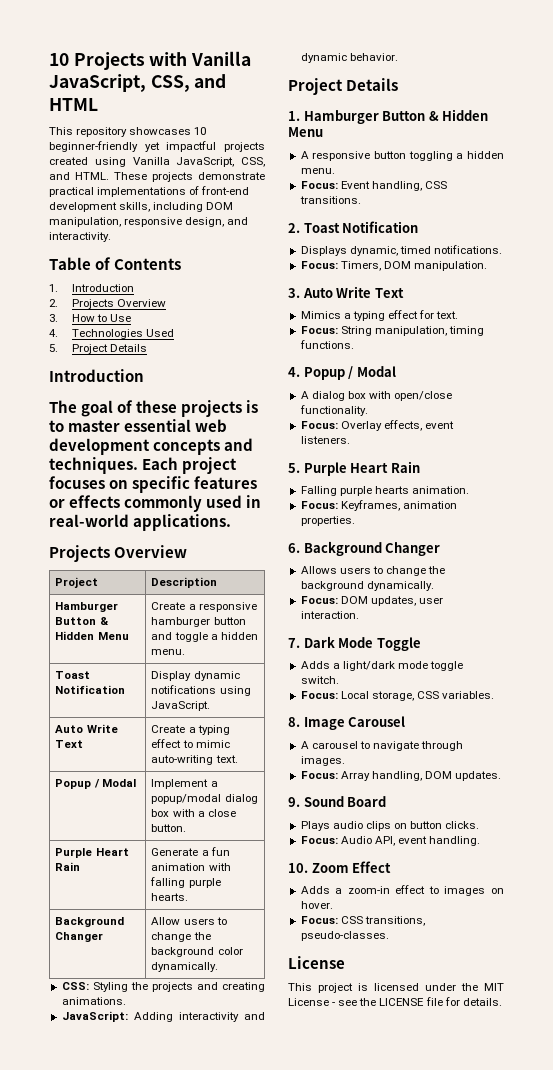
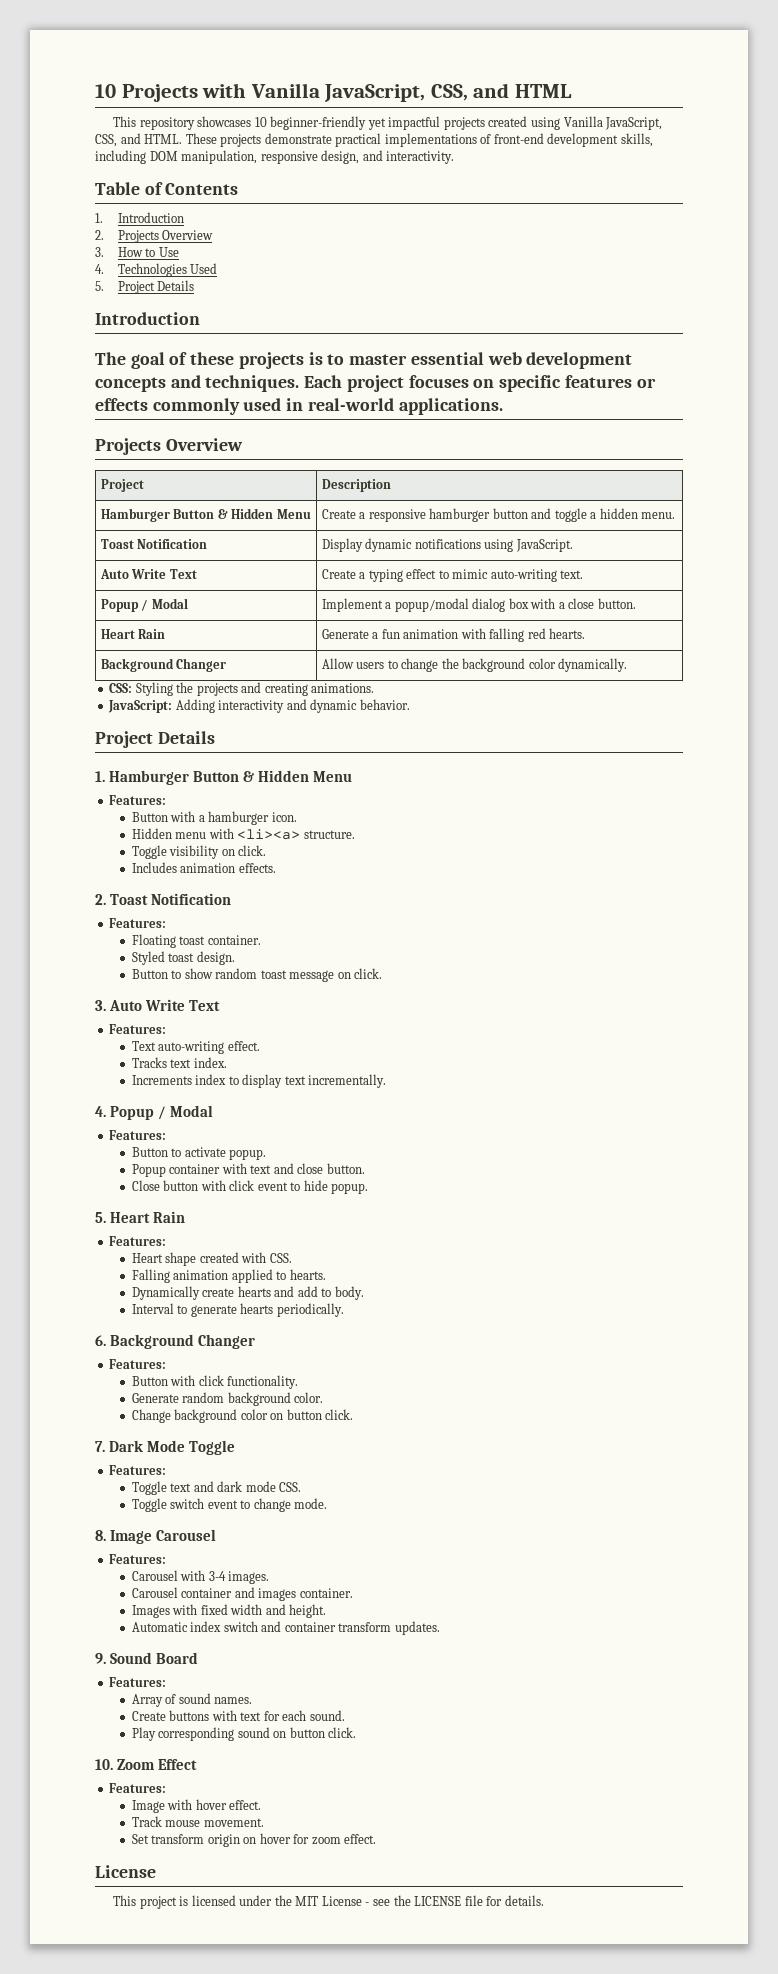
[55,848,93,858] Purple -> (636, 603) none
[188,878,221,888] purple -> [527,628,546,639] red
[300,151,504,161] [300,168,335,174] [300,181,447,191] [299,196,361,204] [288,221,419,233] [300,245,502,256] [300,261,487,271] [288,286,404,298] [300,310,459,321] [300,326,484,336] [299,340,354,349] [288,366,396,380] [300,391,453,401] [299,405,368,416] [300,420,454,431] [300,436,350,444] [288,462,347,476] A responsive button toggling a hidden menu. // Focus: Event handling, CSS transitions. // 2. Toast Notification // Displays dynamic, timed notifications. // Focus: Timers, DOM manipulation. // 3. Auto Write Text // Mimics a typing effect for text. // Focus: String manipulation, timing functions. // 4. Popup / Modal // A dialog box with open/close functionality. // Focus: Overlay effects, event listeners. // 5. Purple -> [109,795,167,805] [131,811,297,825] [131,828,355,840] [131,845,267,859] [131,862,276,873] [95,893,232,905] [109,918,167,928] [131,934,261,948] [131,951,235,965] [131,968,383,982] [95,999,221,1011] [109,1024,167,1034] [131,1041,260,1054] [131,1057,227,1068] [131,1074,387,1088] [95,1105,214,1120] [109,1130,167,1140] [131,1147,267,1160] [131,1163,365,1177] [131,1180,369,1194] [95,1212,106,1223] Features: // Button with a hamburger icon. // Hidden menu with <li><a> structure. // Toggle visibility on click. // Includes animation effects. // 2. Toast Notification // Features: // Floating toast container. // Styled toast design. // Button to show random toast message on click. // 3. Auto Write Text // Features: // Text auto-writing effect. // Tracks text index. // Increments index to display text incrementally. // 4. Popup / Modal // Features: // Button to activate popup. // Popup container with text and close button. // Close button with click event to hide popup. // 5.
[300,486,469,496] [300,500,457,511] [300,516,355,526] [288,541,441,556] [300,566,446,576] [300,581,434,591] [300,596,443,606] [300,611,359,619] [288,636,421,651] [300,661,464,671] [300,676,339,684] [300,691,495,701] [288,716,406,730] [300,741,464,751] [300,756,345,766] [300,771,502,781] [288,796,387,807] [300,821,480,831] [300,836,481,846] [288,861,392,873] [300,885,504,896] [300,901,333,909] [300,916,425,926] [300,931,389,941] Falling purple hearts animation. // Focus: Keyframes, animation properties. // 6. Background Changer // Allows users to change the background dynamically. // Focus: DOM updates, user interaction. // 7. Dark Mode Toggle // Adds a light/dark mode toggle switch. // Focus: Local storage, CSS variables. // 8. Image Carousel // A carousel to navigate through images. // Focus: Array handling, DOM updates. // 9. Sound Board // Plays audio clips on button clicks. // Focus: Audio API, event handling. // 10. Zoom Effect // Adds a zoom-in effect to images on hover. // Focus: CSS transitions, pseudo-classes. -> [109,1236,167,1246] [131,1252,292,1266] [131,1269,326,1283] [131,1286,364,1300] [131,1303,344,1317] [95,1334,256,1349] [109,1359,167,1369] [131,1375,299,1389] [131,1392,324,1406] [131,1409,354,1423] [95,1440,236,1455] [109,1465,167,1475] [131,1481,302,1495] [131,1498,328,1512] [95,1529,217,1544] [109,1554,167,1564] [131,1570,270,1584] [131,1587,353,1601] [131,1604,327,1618] [131,1621,440,1635] [95,1652,199,1664] [109,1677,167,1687] [131,1693,253,1707] [131,1710,345,1721] [131,1727,357,1741] [95,1759,198,1770] [109,1783,167,1793] [131,1799,262,1813] [131,1816,264,1827] [131,1833,377,1847] Features: // Heart shape created with CSS. // Falling animation applied to hearts. // Dynamically create hearts and add to body. // Interval to generate hearts periodically. // 6. Background Changer // Features: // Button with click functionality. // Generate random background color. // Change background color on button click. // 7. Dark Mode Toggle // Features: // Toggle text and dark mode CSS. // Toggle switch event to change mode. // 8. Image Carousel // Features: // Carousel with 3-4 images. // Carousel container and images container. // Images with fixed width and height. // Automatic index switch and container transform updates. // 9. Sound Board // Features: // Array of sound names. // Create buttons with text for each sound. // Play corresponding sound on button click. // 10. Zoom Effect // Features: // Image with hover effect. // Track mouse movement. // Set transform origin on hover for zoom effect.

